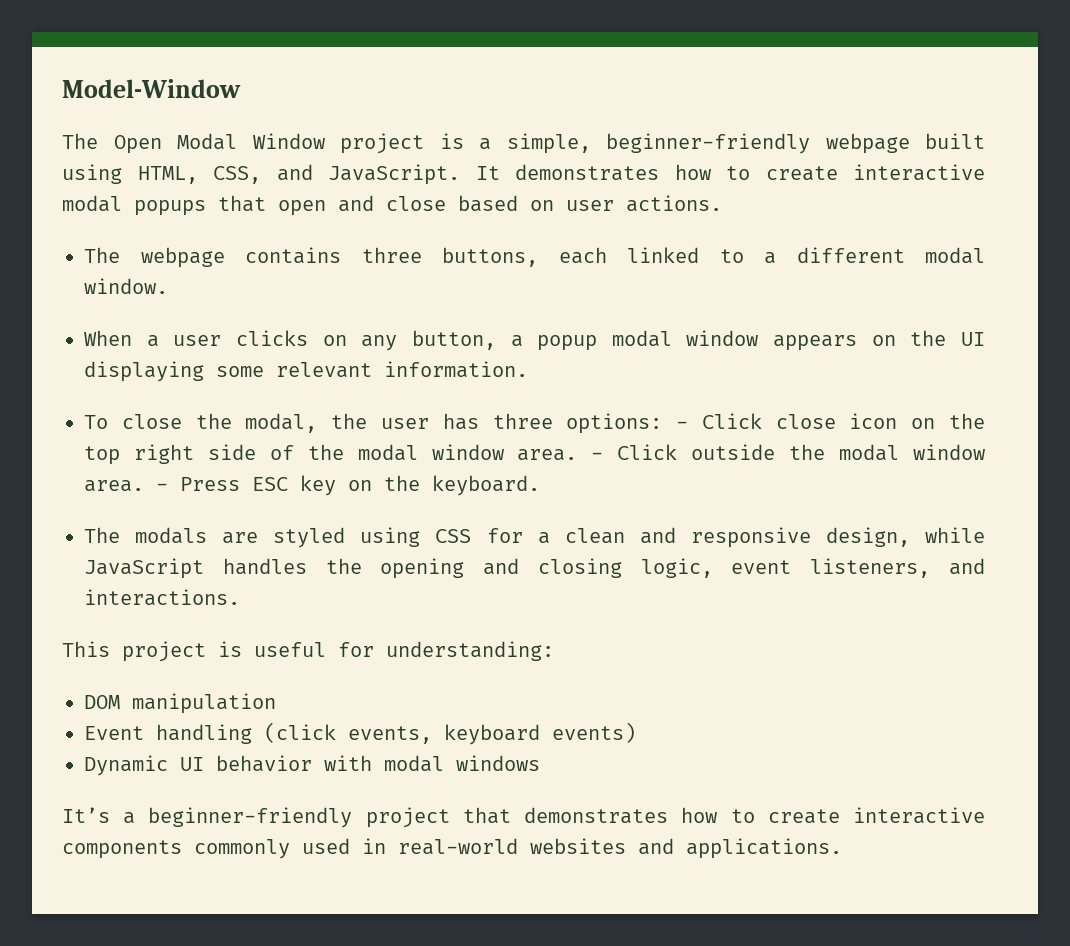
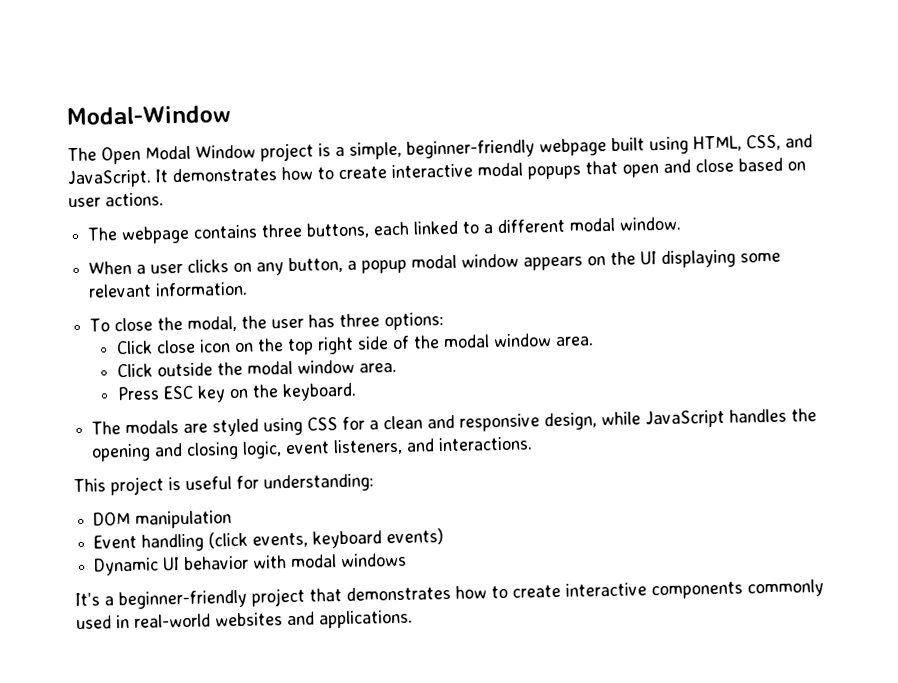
[62,79,241,98] Model-Window -> [66,105,231,126] Modal-Window
[676,421,689,429] - -> (445, 321) //
[591,452,604,460] - -> (594, 341) //
[156,483,168,491] - -> (397, 367) //

